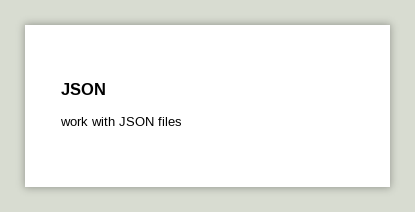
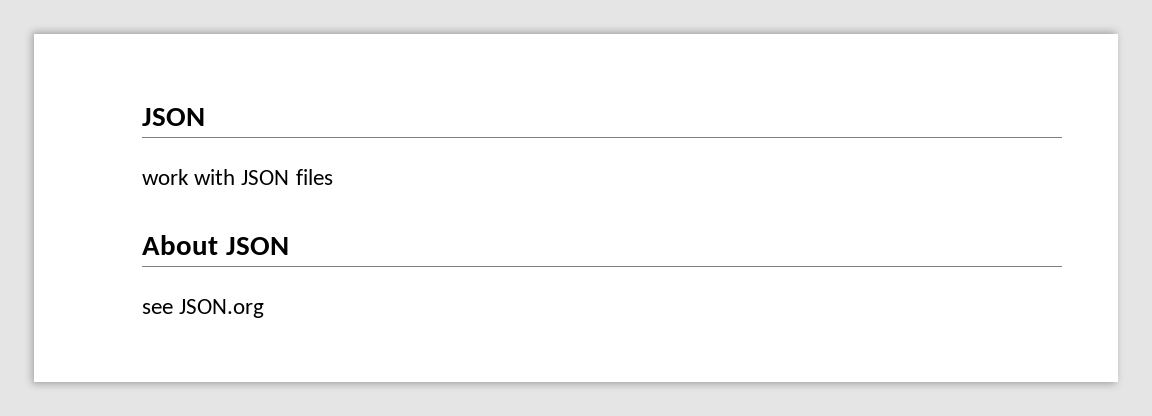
(182, 121) none -> [142,235,289,255] [142,299,265,318] // About JSON // see JSON.org

